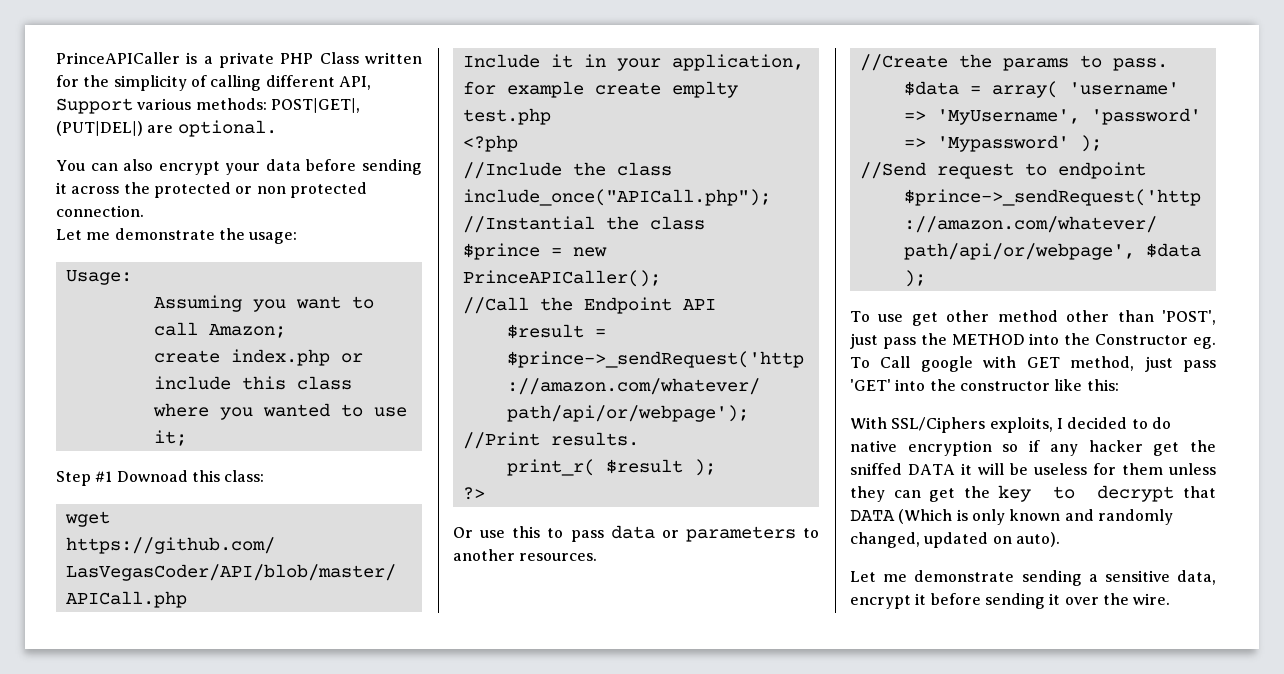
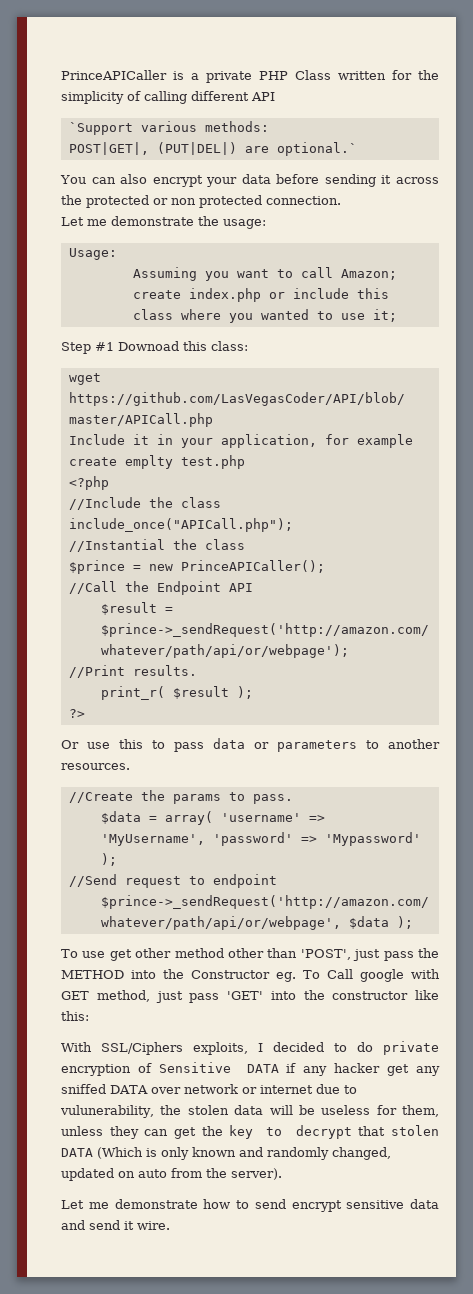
[338,76,371,90] [56,98,133,114] API, Support -> [251,92,275,101] [68,122,133,135] API // `Support
(267, 104) none -> (269, 126) //
[177,120,277,137] optional. -> [276,142,357,156] optional.`
[850,440,1019,456] native encryption so -> [383,1041,439,1055] [61,1062,279,1076] private encryption of Sensitive DATA
[1190,440,1216,452] the -> [416,1066,441,1076] any
[960,463,972,475] it -> [151,1084,357,1094] [60,1105,264,1118] over network or internet due to vulunerability, the stolen data
[1121,463,1163,475] them -> [402,1105,439,1117] them,
(1216, 492) none -> [391,1125,439,1136] stolen
[1015,532,1060,547] [850,570,1216,586] [850,593,1129,609] auto). // Let me demonstrate sending a sensitive data, encrypt it before sending it over the -> [138,1168,282,1180] [61,1199,439,1212] [61,1220,134,1230] auto from the server). // Let me demonstrate how to send encrypt sensitive data and send it

